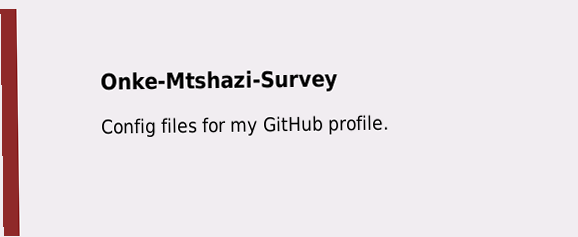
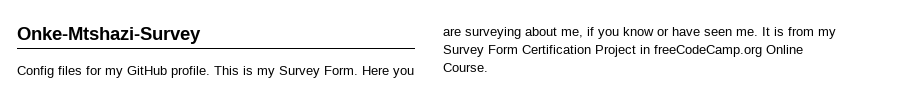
(389, 124) none -> [214,66,414,78] [443,27,836,39] [443,45,803,57] [443,63,488,72] This is my Survey Form. Here you are surveying about me, if you know or have seen me. It is from my Survey Form Certification Project in freeCodeCamp.org Online Course.

